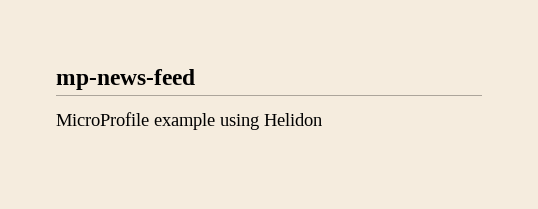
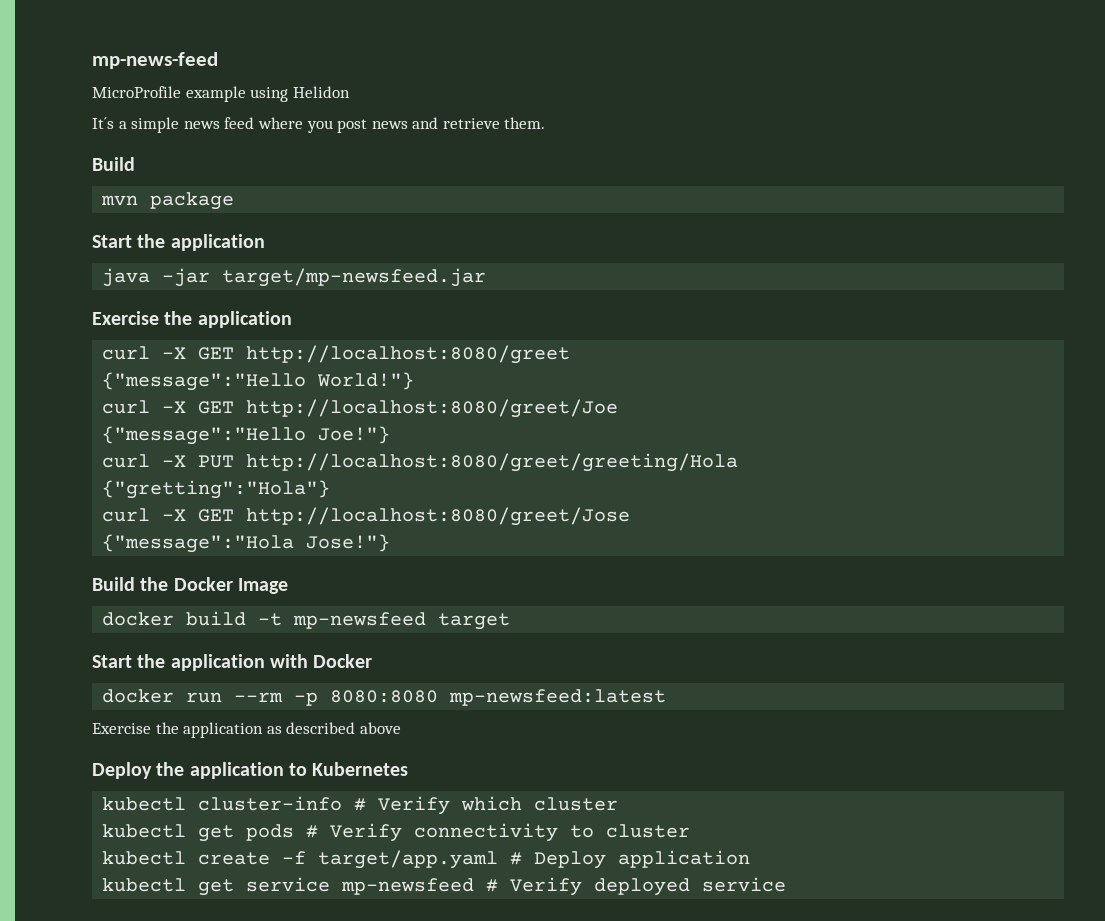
(322, 119) none -> [92,117,546,133] [92,157,135,171] [101,192,235,210] [92,234,265,251] [102,268,487,287] [92,311,292,328] [102,345,571,364] [102,372,415,391] [102,399,619,418] [102,426,391,445] [102,453,739,472] [102,480,331,499] [102,507,631,526] [102,534,391,553] [92,577,288,594] [102,611,511,630] [92,654,373,671] [102,689,667,706] [92,722,401,738] [92,762,409,779] [102,796,619,815] [102,823,691,842] [102,850,751,869] [102,877,787,896] // It´s a simple news feed where you post news and retrieve them. // Build // mvn package // Start the application // java -jar target/mp-newsfeed.jar // Exercise the application // curl -X GET http://localhost:8080/greet // {"message":"Hello World!"} // curl -X GET http://localhost:8080/greet/Joe // {"message":"Hello Joe!"} // curl -X PUT http://localhost:8080/greet/greeting/Hola // {"gretting":"Hola"} // curl -X GET http://localhost:8080/greet/Jose // {"message":"Hola Jose!"} // Build the Docker Image // docker build -t mp-newsfeed target // Start the application with Docker // docker run --rm -p 8080:8080 mp-newsfeed:latest // Exercise the application as described above // Deploy the application to Kubernetes // kubectl cluster-info # Verify which cluster // kubectl get pods # Verify connectivity to cluster // kubectl create -f target/app.yaml # Deploy application // kubectl get service mp-newsfeed # Verify deployed service

